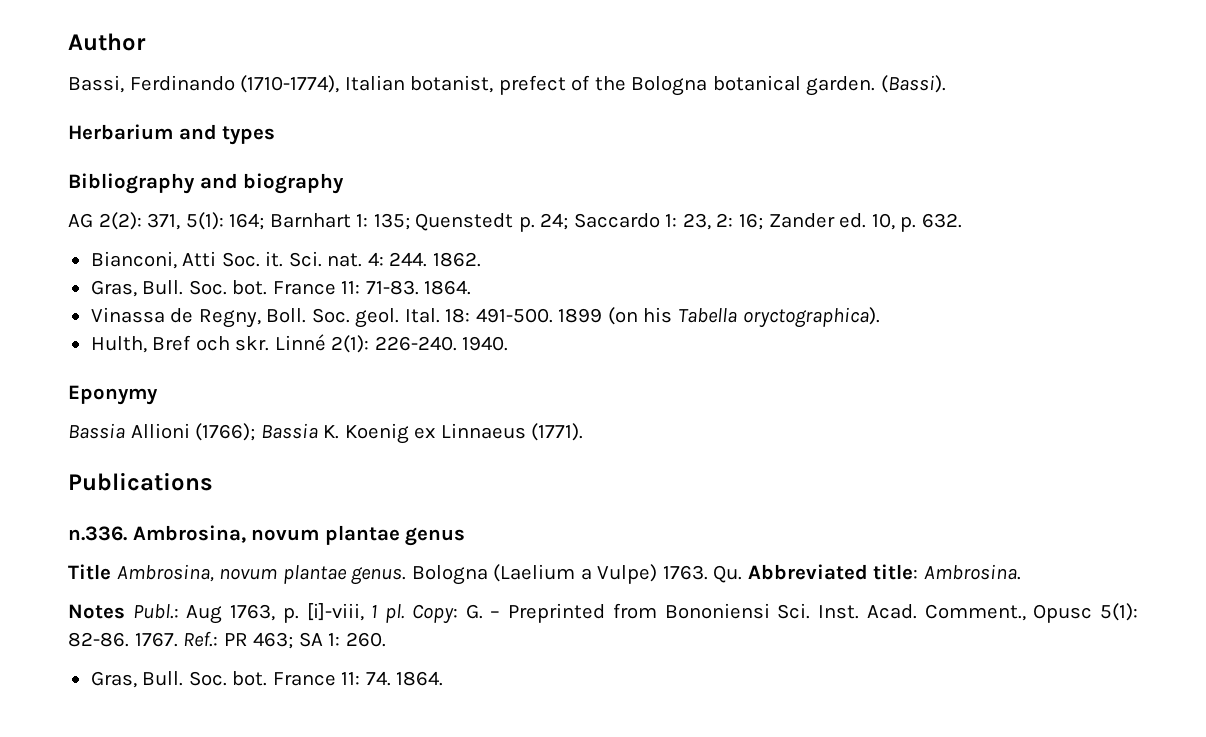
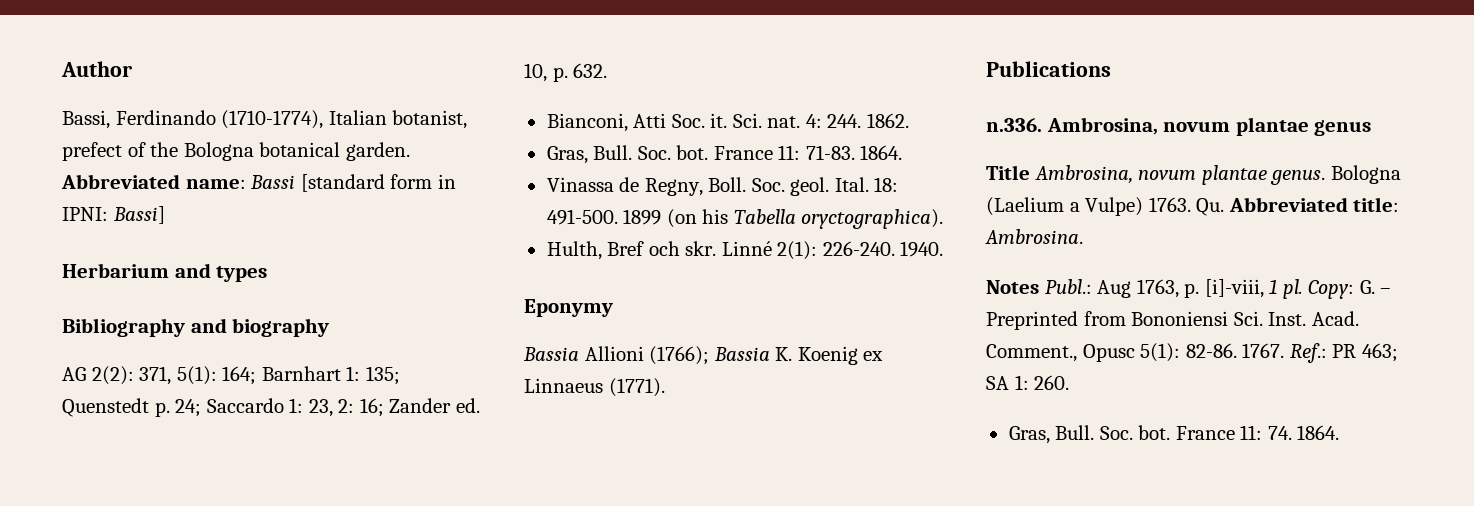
[880,75,946,93] (Bassi). -> [61,174,456,192] [62,206,165,224] Abbreviated name: Bassi [standard form in IPNI: Bassi]

